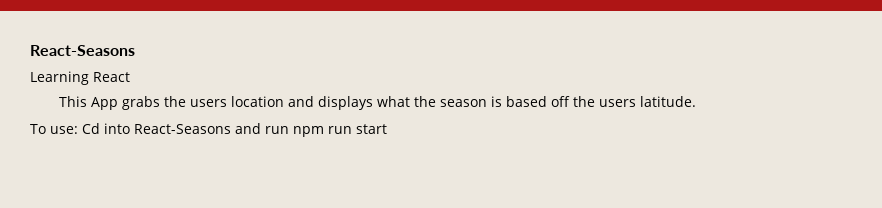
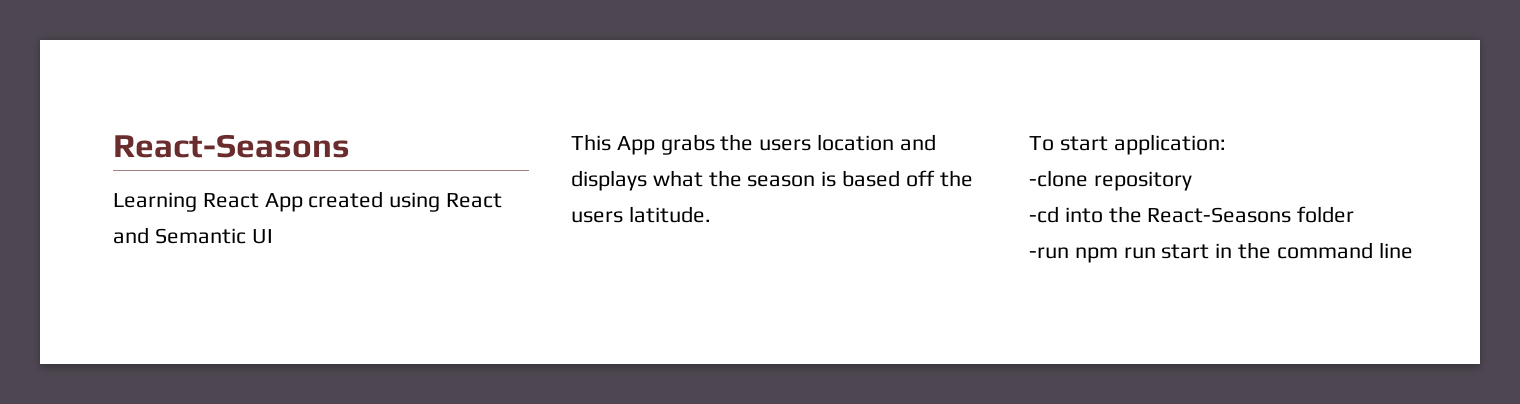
(130, 77) none -> [264,191,503,212] [113,227,273,244] App created using React and Semantic UI
[49,123,387,137] use: Cd into React-Seasons and run npm run start -> [1059,134,1226,155] [1029,170,1192,191] [1029,206,1355,223] [1029,242,1413,263] start application: // -clone repository // -cd into the React-Seasons folder // -run npm run start in the command line

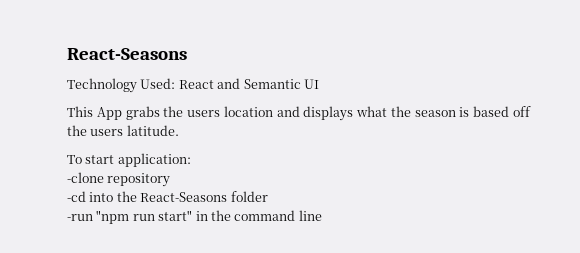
[113,191,441,212] Learning React App created using -> [67,78,176,93] Technology Used:
[1074,244,1210,263] npm run start -> [96,210,193,224] "npm run start"

